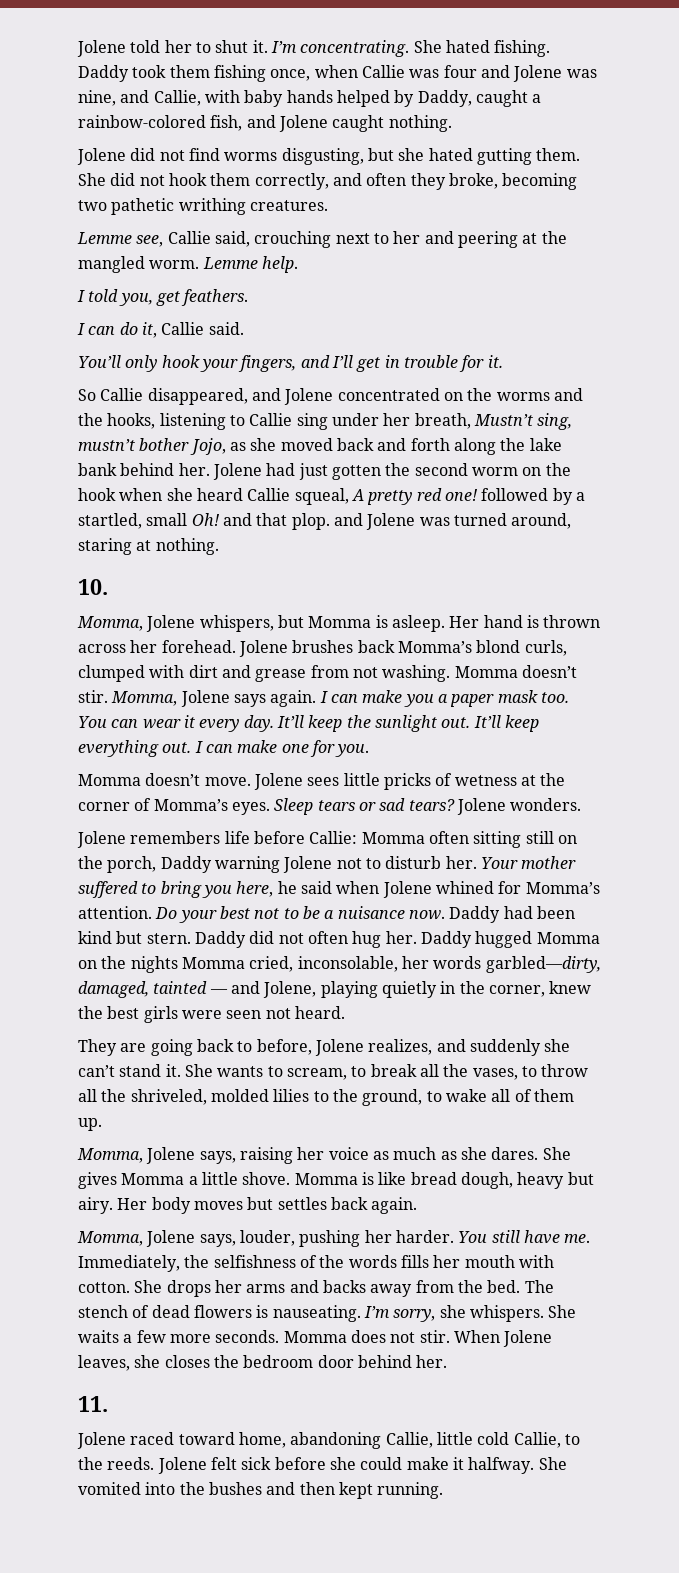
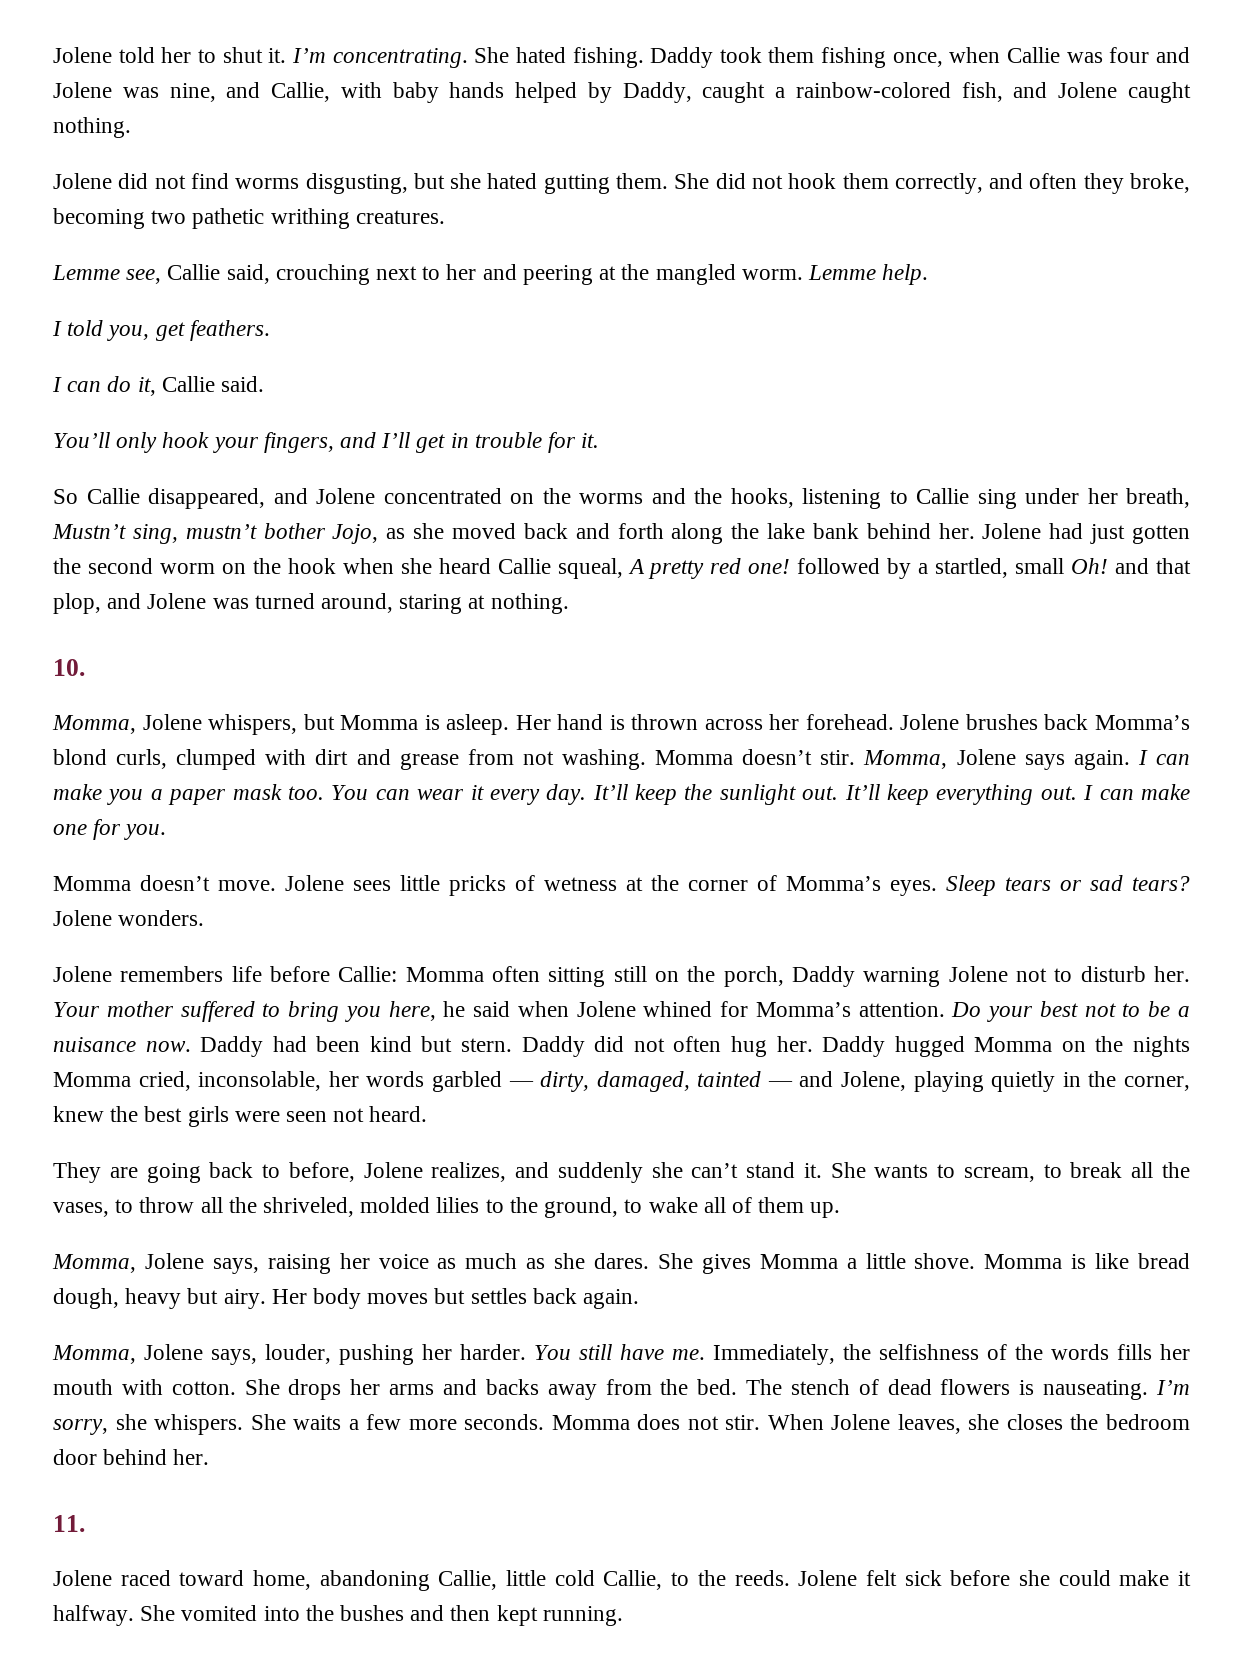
[291,513,330,530] plop. -> [53,593,101,614] plop,
[485,956,601,973] garbled—dirty, -> [431,1071,590,1092] garbled — dirty,

